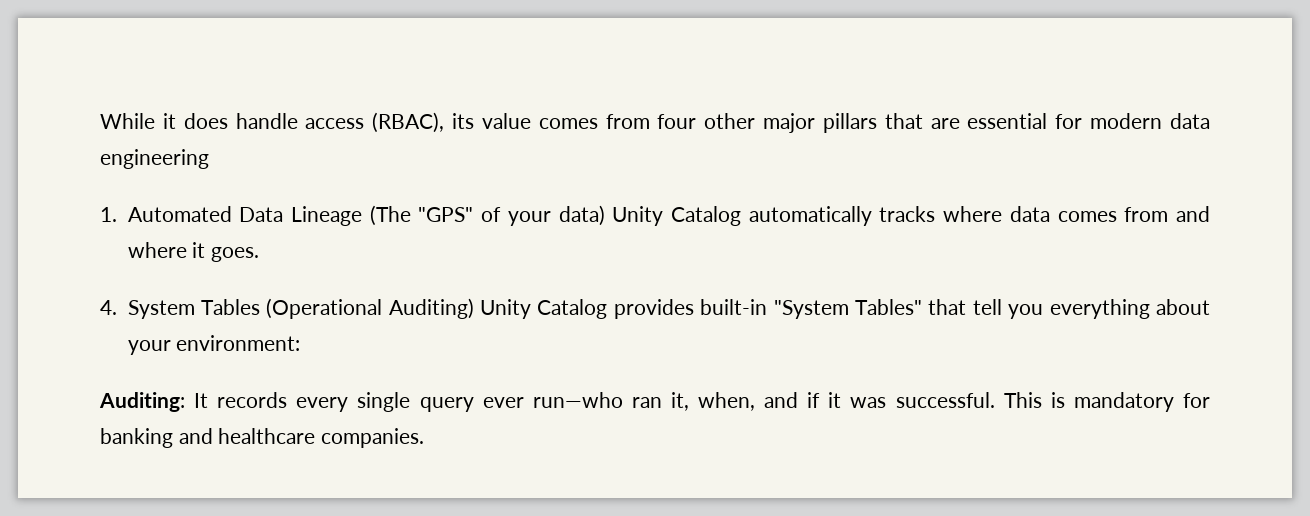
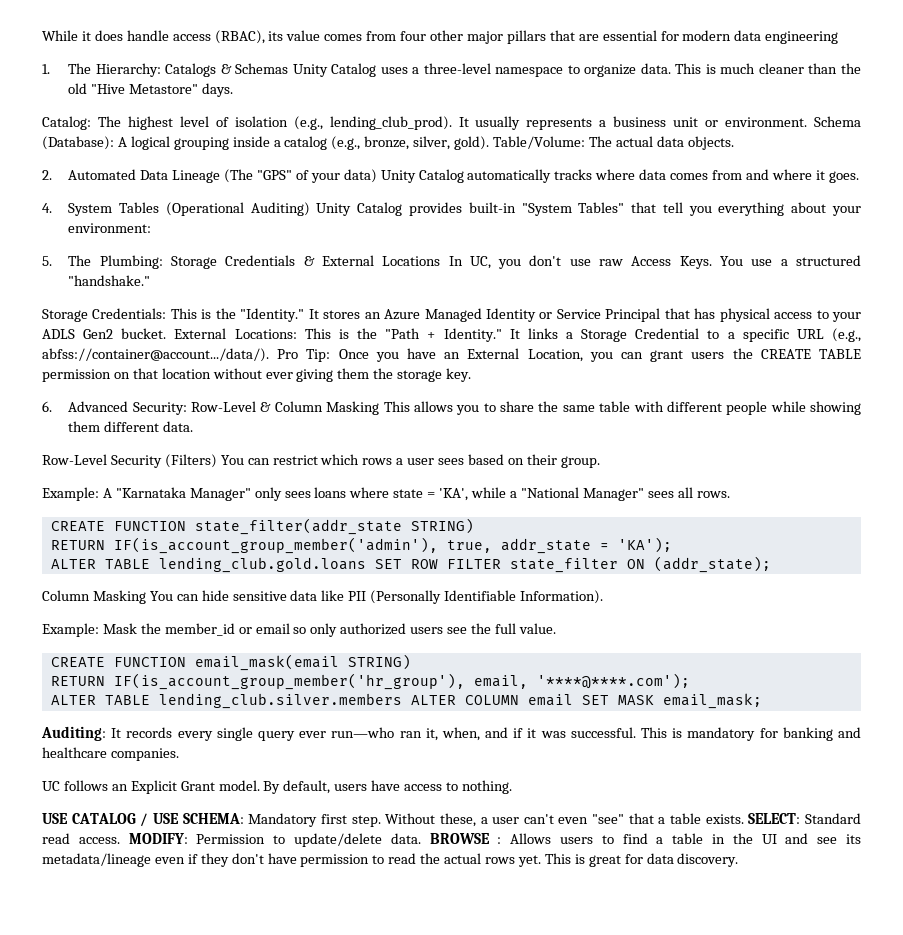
(117, 214) none -> [68,63,861,77] [68,83,234,97] [42,116,861,130] [42,136,734,150] [42,170,52,180] The Hierarchy: Catalogs & Schemas Unity Catalog uses a three-level namespace to organize data. This is much cleaner than the old "Hive Metastore" days. // Catalog: The highest level of isolation (e.g., lending_club_prod). It usually represents a business unit or environment. Schema (Database): A logical grouping inside a catalog (e.g., bronze, silver, gold). Table/Volume: The actual data objects. // 2.
(301, 343) none -> [42,255,861,269] [68,275,151,286] [42,308,862,322] [42,328,861,342] [42,348,862,362] [42,368,472,382] [42,401,861,415] [68,421,194,432] [42,454,600,468] [42,487,730,501] [50,518,474,535] [50,537,672,554] [50,556,771,573] [42,590,604,604] [42,623,556,637] [50,654,411,671] [50,673,690,690] [50,693,762,709] // 5. The Plumbing: Storage Credentials & External Locations In UC, you don't use raw Access Keys. You use a structured "handshake." // Storage Credentials: This is the "Identity." It stores an Azure Managed Identity or Service Principal that has physical access to your ADLS Gen2 bucket. External Locations: This is the "Path + Identity." It links a Storage Credential to a specific URL (e.g., abfss://container@account.../data/). Pro Tip: Once you have an External Location, you can grant users the CREATE TABLE permission on that location without ever giving them the storage key. // 6. Advanced Security: Row-Level & Column Masking This allows you to share the same table with different people while showing them different data. // Row-Level Security (Filters) You can restrict which rows a user sees based on their group. // Example: A "Karnataka Manager" only sees loans where state = 'KA', while a "National Manager" sees all rows. // CREATE FUNCTION state_filter(addr_state STRING) // RETURN IF(is_account_group_member('admin'), true, addr_state = 'KA'); // ALTER TABLE lending_club.gold.loans SET ROW FILTER state_filter ON (addr_state); // Column Masking You can hide sensitive data like PII (Personally Identifiable Information). // Example: Mask the member_id or email so only authorized users see the full value. // CREATE FUNCTION email_mask(email STRING) // RETURN IF(is_account_group_member('hr_group'), email, '****@****.com'); // ALTER TABLE lending_club.silver.members ALTER COLUMN email SET MASK email_mask;
(425, 438) none -> [42,780,512,794] [42,813,861,827] [42,833,861,847] [42,853,739,867] // UC follows an Explicit Grant model. By default, users have access to nothing. // USE CATALOG / USE SCHEMA: Mandatory first step. Without these, a user can't even "see" that a table exists. SELECT: Standard read access. MODIFY: Permission to update/delete data. BROWSE : Allows users to find a table in the UI and see its metadata/lineage even if they don't have permission to read the actual rows yet. This is great for data discovery.

